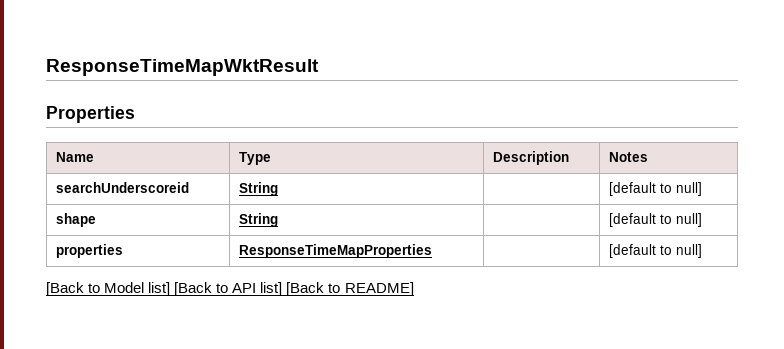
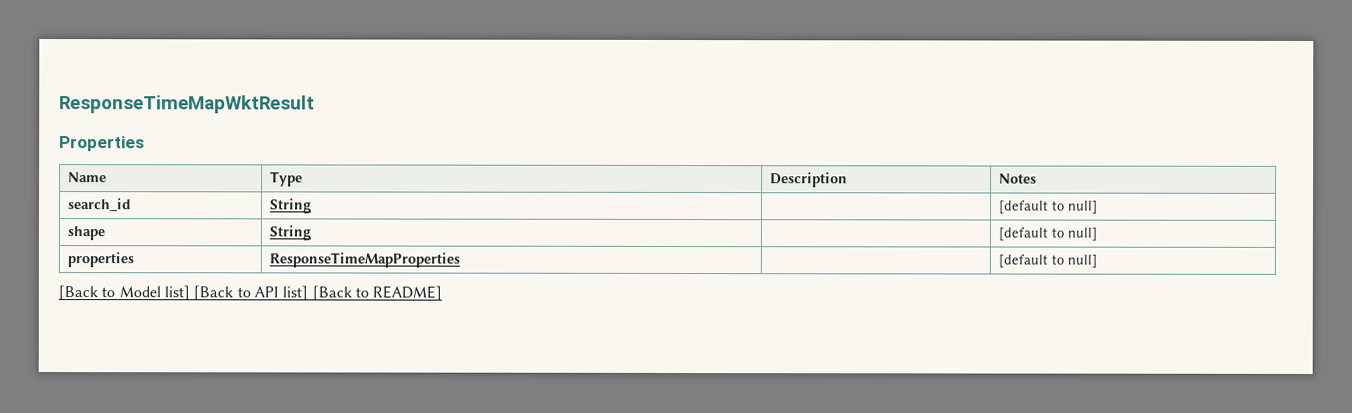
[56,182,190,193] searchUnderscoreid -> [66,198,132,212] search_id

